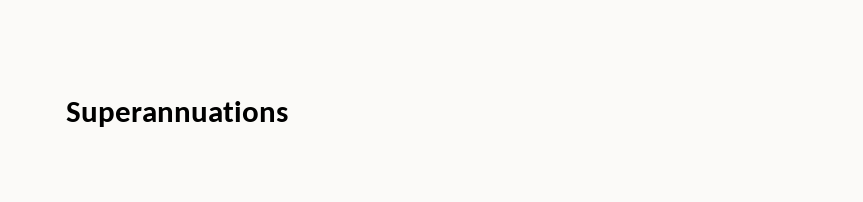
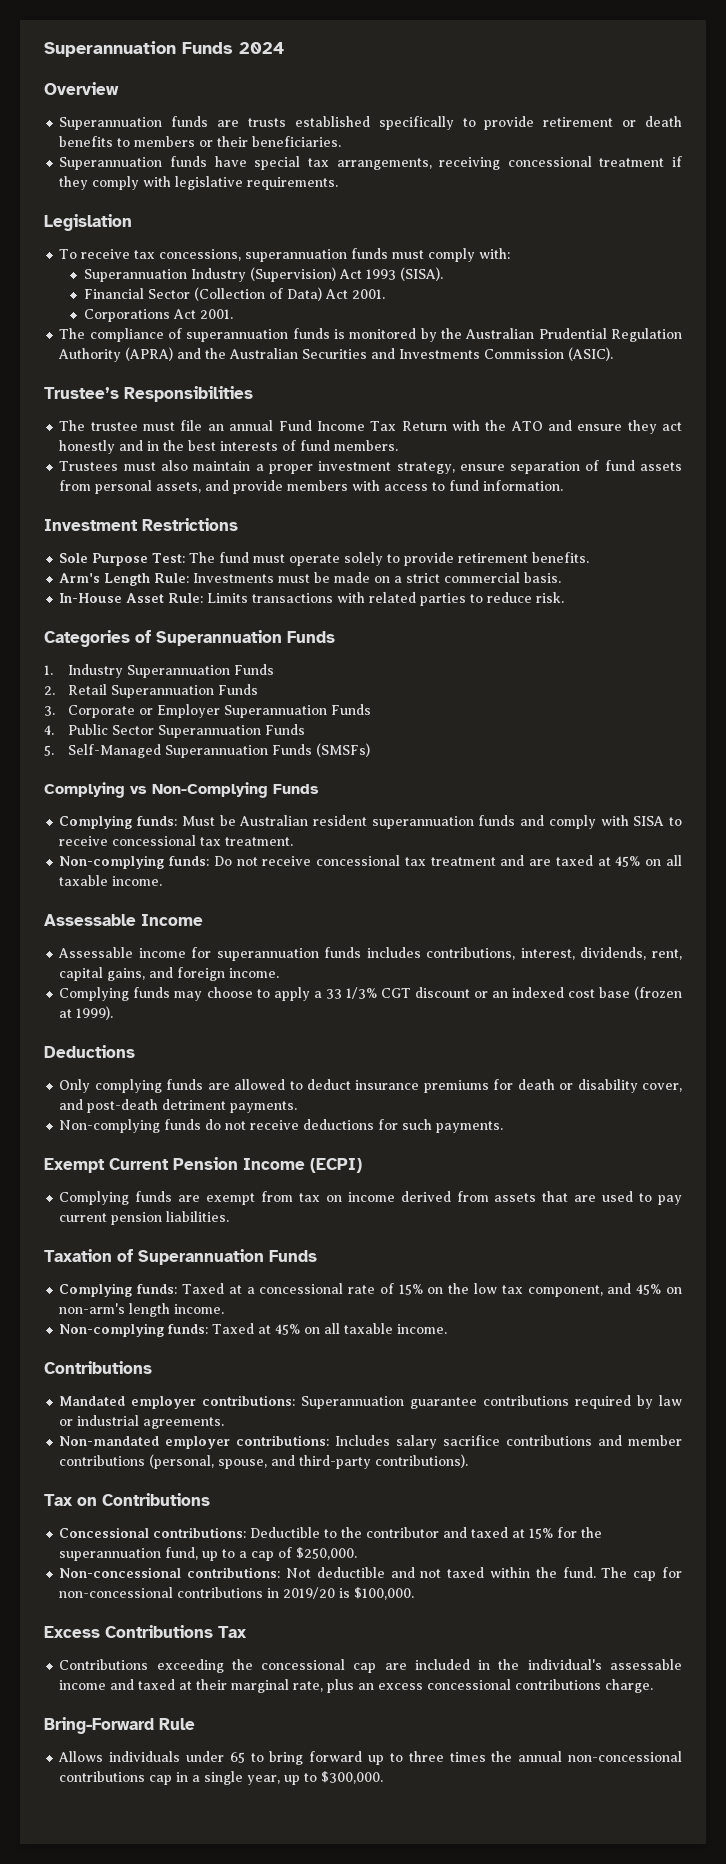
[66,101,288,127] Superannuations -> [44,41,284,57] [44,82,119,95] [59,116,683,130] [59,136,342,147] [59,156,682,170] [59,176,339,190] [44,214,132,231] [59,248,511,262] [83,267,443,282] [83,287,385,301] [83,309,233,322] [59,328,682,342] [58,347,614,362] [44,386,253,402] [59,420,683,434] [59,440,399,454] [59,460,682,474] [59,480,564,494] [44,518,238,531] [59,552,590,566] [59,572,562,586] [59,592,565,606] [44,630,335,647] [44,664,275,678] [44,684,259,698] [44,704,372,718] [44,724,306,738] [44,743,371,758] [44,782,319,798] [59,815,683,829] [59,835,294,846] [59,855,683,869] [59,875,163,886] [44,914,203,926] [58,947,682,961] [59,967,280,981] [59,986,683,1001] [59,1006,114,1020] [44,1045,135,1058] [59,1079,682,1093] [59,1099,298,1113] [59,1119,504,1133] [44,1157,362,1173] [59,1191,682,1205] [59,1211,230,1225] [44,1249,317,1265] [59,1283,683,1297] [59,1303,225,1317] [59,1323,448,1337] [44,1361,152,1374] [59,1395,683,1409] [59,1415,225,1429] [59,1435,682,1449] [59,1454,469,1469] [44,1493,210,1506] [59,1527,603,1539] [59,1547,358,1561] [59,1567,682,1581] [59,1587,415,1600] [44,1625,247,1638] [59,1659,682,1673] [59,1679,654,1693] [44,1717,195,1734] [58,1751,683,1765] [59,1771,384,1785] Superannuation Funds 2024 // Overview // Superannuation funds are trusts established specifically to provide retirement or death benefits to members or their beneficiaries. // Superannuation funds have special tax arrangements, receiving concessional treatment if they comply with legislative requirements. // Legislation // To receive tax concessions, superannuation funds must comply with: // Superannuation Industry (Supervision) Act 1993 (SISA). // Financial Sector (Collection of Data) Act 2001. // Corporations Act 2001. // The compliance of superannuation funds is monitored by the Australian Prudential Regulation Authority (APRA) and the Australian Securities and Investments Commission (ASIC). // Trustee’s Responsibilities // The trustee must file an annual Fund Income Tax Return with the ATO and ensure they act honestly and in the best interests of fund members. // Trustees must also maintain a proper investment strategy, ensure separation of fund assets from personal assets, and provide members with access to fund information. // Investment Restrictions // Sole Purpose Test: The fund must operate solely to provide retirement benefits. // Arm's Length Rule: Investments must be made on a strict commercial basis. // In-House Asset Rule: Limits transactions with related parties to reduce risk. // Categories of Superannuation Funds // 1. Industry Superannuation Funds // 2. Retail Superannuation Funds // 3. Corporate or Employer Superannuation Funds // 4. Public Sector Superannuation Funds // 5. Self-Managed Superannuation Funds (SMSFs) // Complying vs Non-Complying Funds // Complying funds: Must be Australian resident superannuation funds and comply with SISA to receive concessional tax treatment. // Non-complying funds: Do not receive concessional tax treatment and are taxed at 45% on all taxable income. // Assessable Income // Assessable income for superannuation funds includes contributions, interest, dividends, rent, capital gains, and foreign income. // Complying funds may choose to apply a 33 1/3% CGT discount or an indexed cost base (frozen at 1999). // Deductions // Only complying funds are allowed to deduct insurance premiums for death or disability cover, and post-death detriment payments. // Non-complying funds do not receive deductions for such payments. // Exempt Current Pension Income (ECPI) // Complying funds are exempt from tax on income derived from assets that are used to pay current pension liabilities. // Taxation of Superannuation Funds // Complying funds: Taxed at a concessional rate of 15% on the low tax component, and 45% on non-arm's length income. // Non-complying funds: Taxed at 45% on all taxable income. // Contributions // Mandated employer contributions: Superannuation guarantee contributions required by law or industrial agreements. // Non-mandated employer contributions: Includes salary sacrifice contributions and member contributions (personal, spouse, and third-party contributions). // Tax on Contributions // Concessional contributions: Deductible to the contributor and taxed at 15% for the superannuation fund, up to a cap of $250,000. // Non-concessional contributions: Not deductible and not taxed within the fund. The cap for non-concessional contributions in 2019/20 is $100,000. // Excess Contributions Tax // Contributions exceeding the concessional cap are included in the individual's assessable income and taxed at their marginal rate, plus an excess concessional contributions charge. // Bring-Forward Rule // Allows individuals under 65 to bring forward up to three times the annual non-concessional contributions cap in a single year, up to $300,000.

